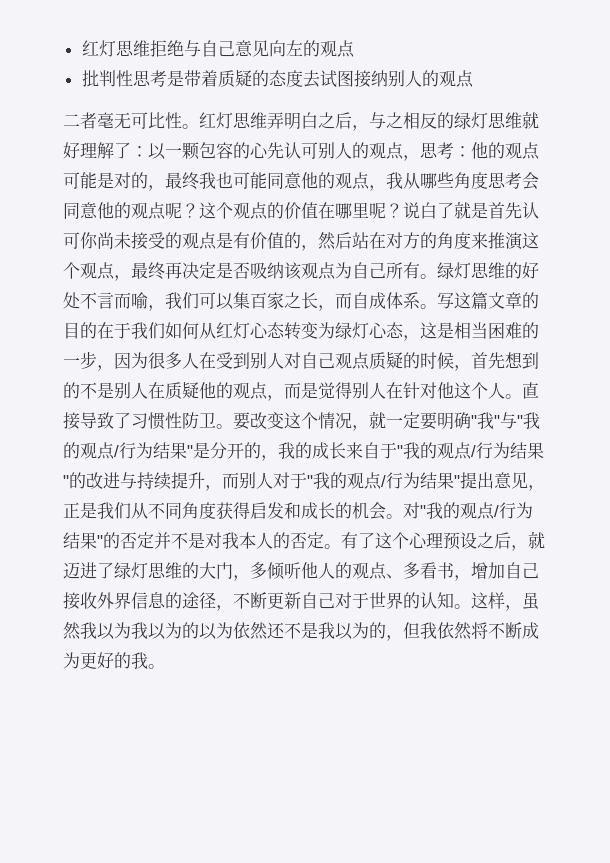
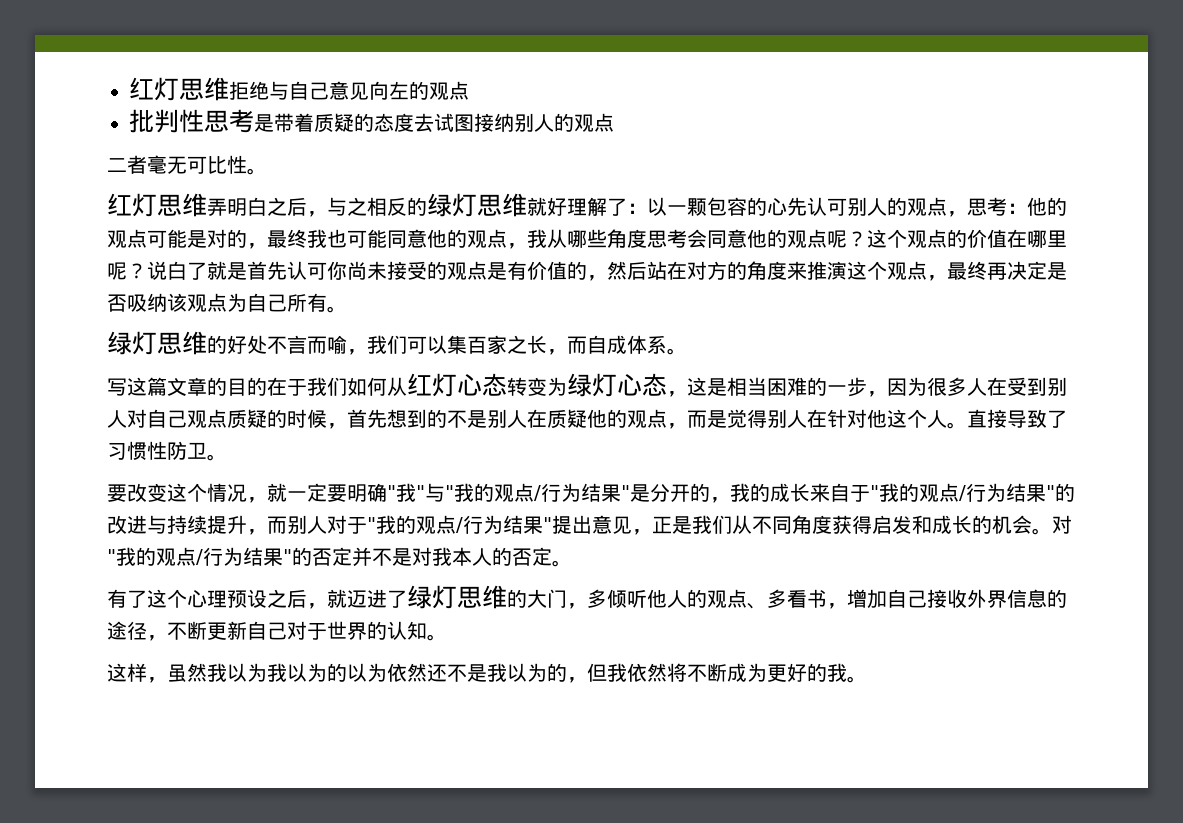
(199, 126) none -> (267, 171) //
(437, 276) none -> (347, 309) //
(437, 306) none -> (687, 351) //
(233, 426) none -> (227, 457) //
(341, 546) none -> (572, 563) //
(471, 606) none -> (447, 637) //

